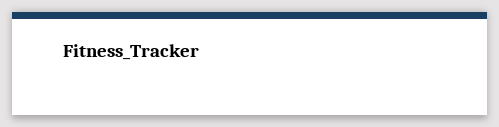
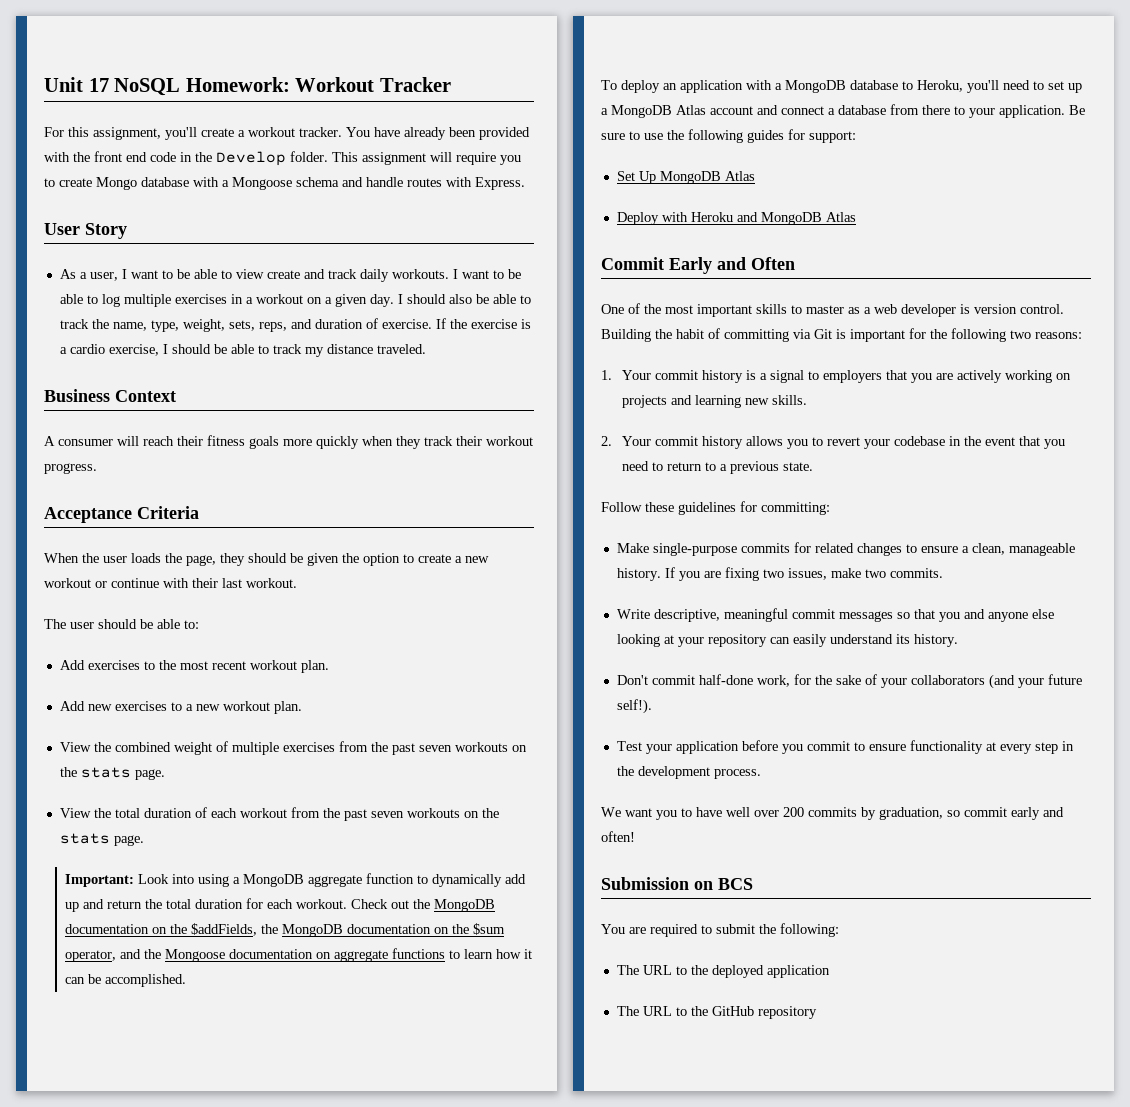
[63,44,199,60] Fitness_Tracker -> [44,77,451,96] [44,127,530,140] [44,151,521,166] [44,177,525,190] [44,223,127,239] [59,269,521,282] [59,294,531,307] [59,318,531,332] [59,344,426,357] [44,389,176,402] [44,435,533,449] [44,463,97,474] [44,506,199,523] [44,553,489,566] [44,578,297,588] [44,619,199,629] [59,660,329,673] [59,701,302,714] [59,741,527,755] [59,767,165,780] [59,807,499,821] [59,833,144,846] [64,873,526,887] [64,898,495,912] [64,923,505,937] [64,948,532,962] [64,974,186,987] [601,80,1082,93] [601,104,1085,118] [601,129,856,143] [616,171,755,184] [616,212,856,225] [601,257,795,274] [601,303,1064,317] [601,328,1082,342] [601,370,1071,383] [621,395,807,408] [601,436,1065,449] [621,461,813,474] [601,501,830,515] [616,542,1075,556] [616,567,943,581] [616,608,1054,622] [616,634,958,647] [616,674,1082,689] [616,699,652,714] [616,740,1074,754] [616,766,761,779] [601,807,1064,820] [601,831,635,842] [601,877,753,890] [601,923,839,937] [616,965,830,978] [616,1006,817,1019] Unit 17 NoSQL Homework: Workout Tracker // For this assignment, you'll create a workout tracker. You have already been provided with the front end code in the Develop folder. This assignment will require you to create Mongo database with a Mongoose schema and handle routes with Express. // User Story // As a user, I want to be able to view create and track daily workouts. I want to be able to log multiple exercises in a workout on a given day. I should also be able to track the name, type, weight, sets, reps, and duration of exercise. If the exercise is a cardio exercise, I should be able to track my distance traveled. // Business Context // A consumer will reach their fitness goals more quickly when they track their workout progress. // Acceptance Criteria // When the user loads the page, they should be given the option to create a new workout or continue with their last workout. // The user should be able to: // Add exercises to the most recent workout plan. // Add new exercises to a new workout plan. // View the combined weight of multiple exercises from the past seven workouts on the stats page. // View the total duration of each workout from the past seven workouts on the stats page. // Important: Look into using a MongoDB aggregate function to dynamically add up and return the total duration for each workout. Check out the MongoDB documentation on the $addFields, the MongoDB documentation on the $sum operator, and the Mongoose documentation on aggregate functions to learn how it can be accomplished. // To deploy an application with a MongoDB database to Heroku, you'll need to set up a MongoDB Atlas account and connect a database from there to your application. Be sure to use the following guides for support: // Set Up MongoDB Atlas // Deploy with Heroku and MongoDB Atlas // Commit Early and Often // One of the most important skills to master as a web developer is version control. Building the habit of committing via Git is important for the following two reasons: // 1. Your commit history is a signal to employers that you are actively working on projects and learning new skills. // 2. Your commit history allows you to revert your codebase in the event that you need to return to a previous state. // Follow these guidelines for committing: // Make single-purpose commits for related changes to ensure a clean, manageable history. If you are fixing two issues, make two commits. // Write descriptive, meaningful commit messages so that you and anyone else looking at your repository can easily understand its history. // Don't commit half-done work, for the sake of your collaborators (and your future self!). // Test your application before you commit to ensure functionality at every step in the development process. // We want you to have well over 200 commits by graduation, so commit early and often! // Submission on BCS // You are required to submit the following: // The URL to the deployed application // The URL to the GitHub repository

